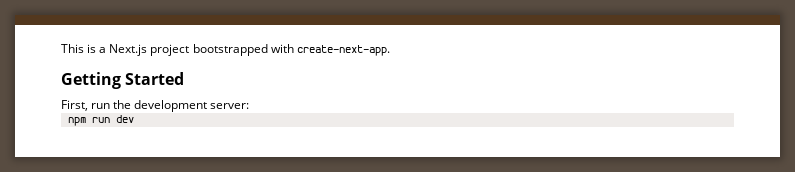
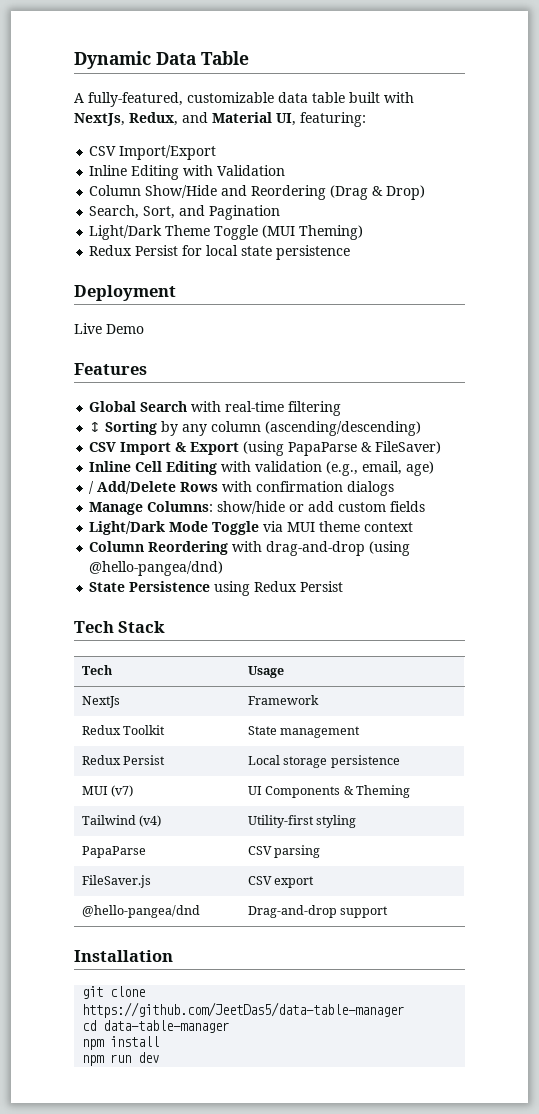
[61,44,390,56] [61,72,185,89] [61,100,250,112] This is a Next.js project bootstrapped with create-next-app. // Getting Started // First, run the development server: -> [74,51,249,69] [74,92,414,107] [74,112,366,127] [89,145,217,160] [89,165,286,180] [89,185,426,200] [89,205,281,220] [89,225,364,240] [89,245,351,260] [74,285,176,301] [74,323,144,334] [74,363,147,375] [89,401,342,416] [89,421,422,436] [89,441,442,456] [89,461,435,476] [89,481,395,496] [89,501,426,515] [89,521,414,535] [89,541,411,556] [89,561,224,576] [89,581,344,596] [74,621,166,633] [81,665,113,675] [247,666,284,678] [81,696,120,708] [247,695,319,705] [81,725,166,735] [247,726,361,738] [81,755,166,765] [247,755,400,768] [81,785,134,797] [247,785,411,798] [81,815,162,827] [247,815,357,828] [81,846,146,858] [247,845,321,858] [81,875,151,888] [247,876,315,888] [81,905,200,918] [247,905,389,918] [74,950,173,962] [82,986,146,999] [82,1002,405,1018] [82,1020,230,1033] [82,1036,160,1050] Dynamic Data Table // A fully-featured, customizable data table built with NextJs, Redux, and Material UI, featuring: // CSV Import/Export // Inline Editing with Validation // Column Show/Hide and Reordering (Drag & Drop) // Search, Sort, and Pagination // Light/Dark Theme Toggle (MUI Theming) // Redux Persist for local state persistence // Deployment // Live Demo // Features // Global Search with real-time filtering // ↕ Sorting by any column (ascending/descending) // CSV Import & Export (using PapaParse & FileSaver) // Inline Cell Editing with validation (e.g., email, age) // / Add/Delete Rows with confirmation dialogs // Manage Columns: show/hide or add custom fields // Light/Dark Mode Toggle via MUI theme context // Column Reordering with drag-and-drop (using @hello-pangea/dnd) // State Persistence using Redux Persist // Tech Stack // Tech | Usage // NextJs | Framework // Redux Toolkit | State management // Redux Persist | Local storage persistence // MUI (v7) | UI Components & Theming // Tailwind (v4) | Utility-first styling // PapaParse | CSV parsing // FileSaver.js | CSV export // @hello-pangea/dnd | Drag-and-drop support // Installation // git clone https://github.com/JeetDas5/data-table-manager // cd data-table-manager // npm install

